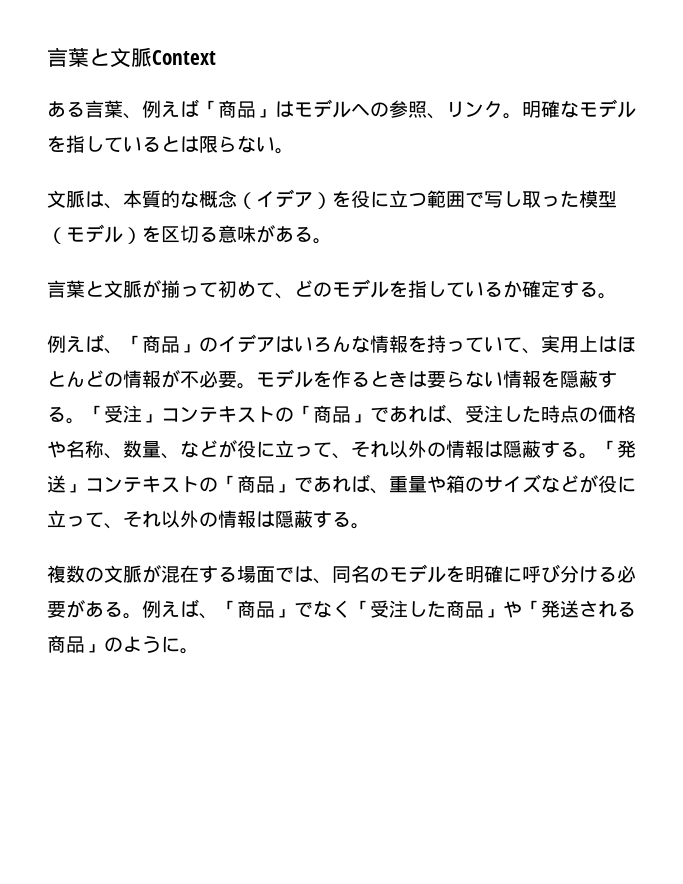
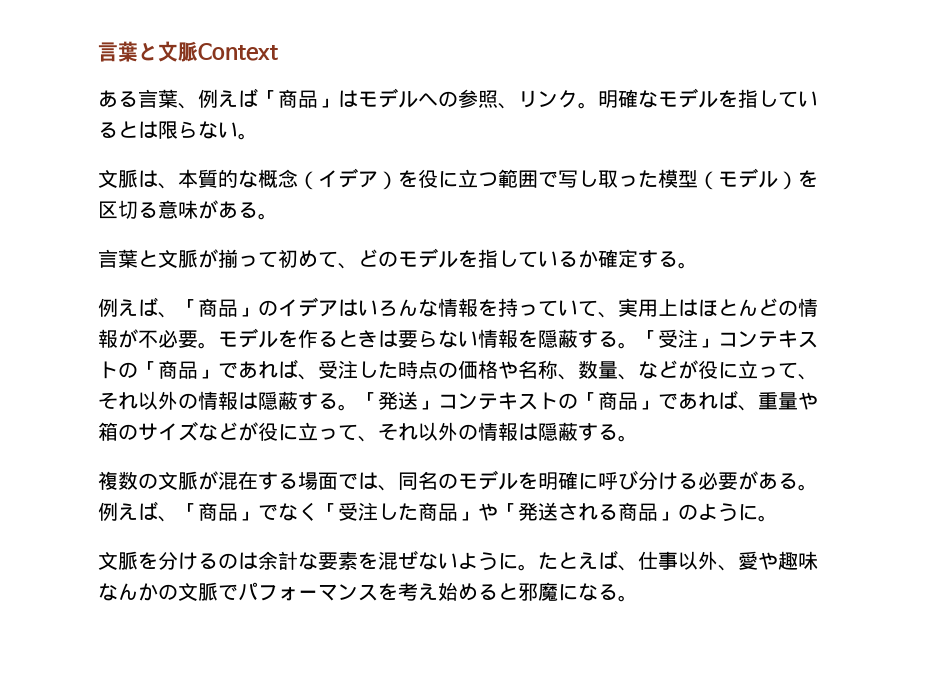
(199, 651) none -> [98,550,818,571] [98,582,638,602] // 文脈を分けるのは余計な要素を混ぜないように。たとえば、仕事以外、愛や趣味なんかの文脈でパフォーマンスを考え始めると邪魔になる。

